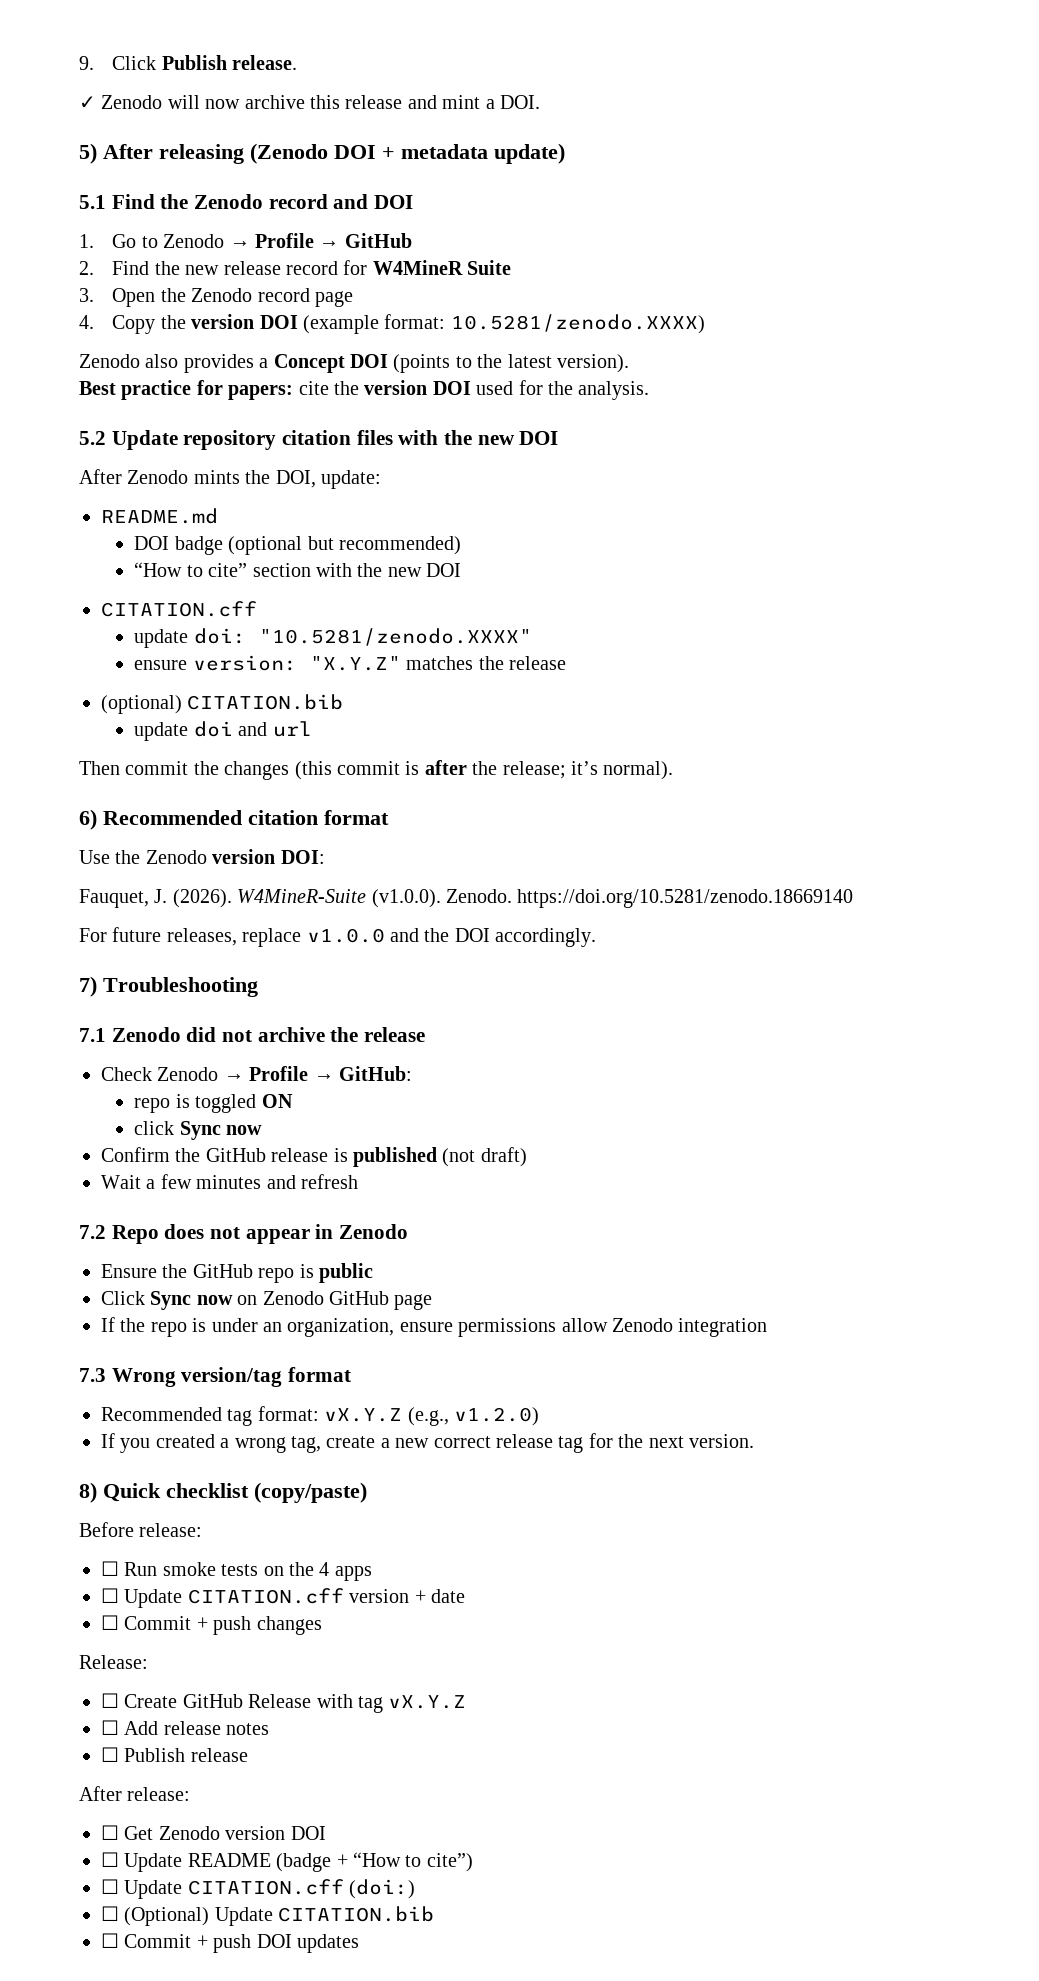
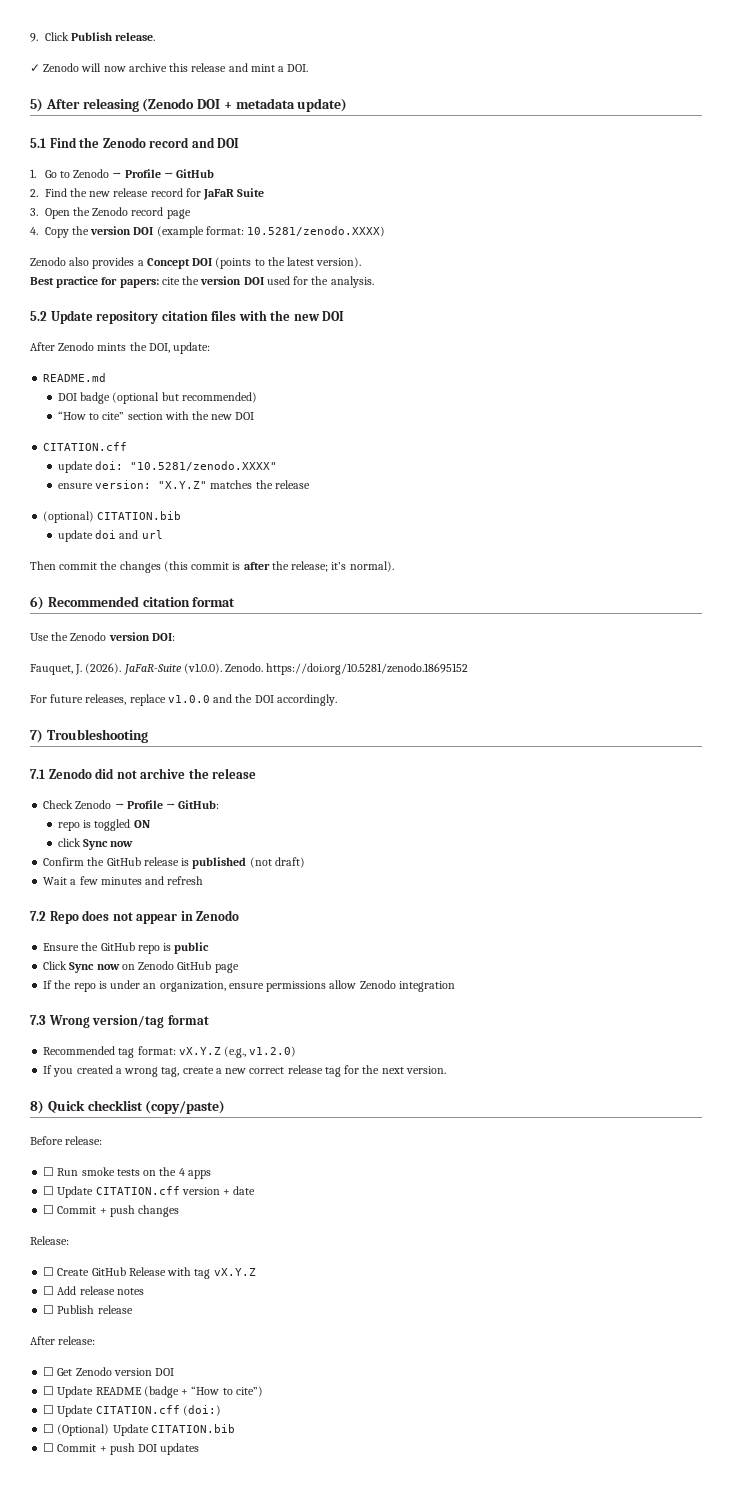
[372,260,463,275] W4MineR -> [203,189,235,200] JaFaR
[237,889,367,903] W4MineR-Suite -> [123,664,182,675] JaFaR-Suite
[517,889,854,908] https://doi.org/10.5281/zenodo.18669140 -> [266,663,469,675] https://doi.org/10.5281/zenodo.18695152

